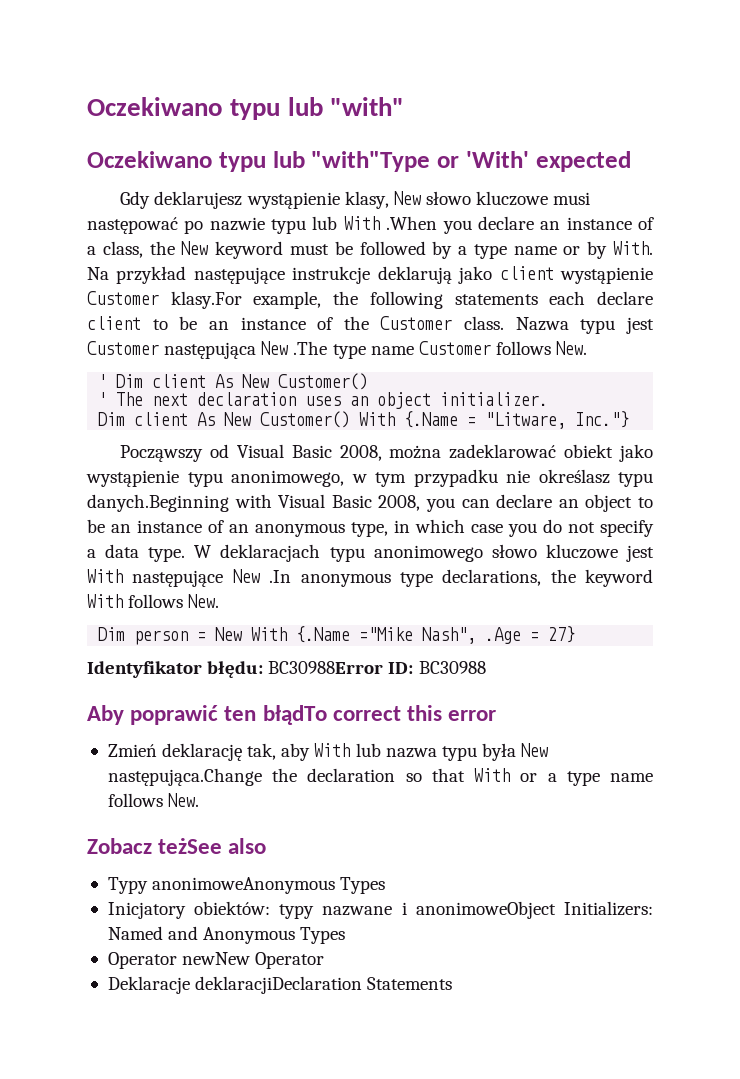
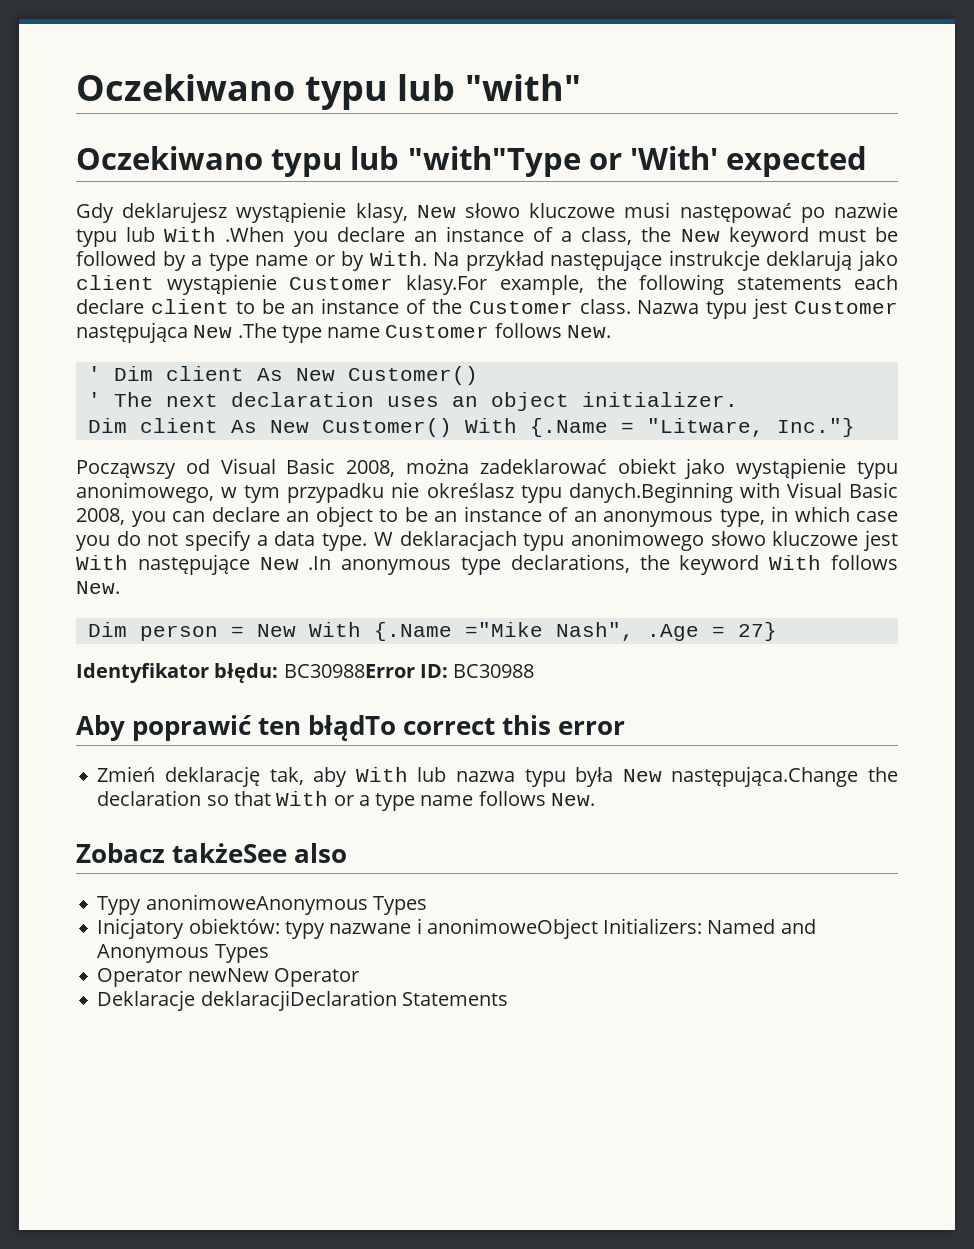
[158,838,223,854] teżSee -> [172,843,288,863] takżeSee

